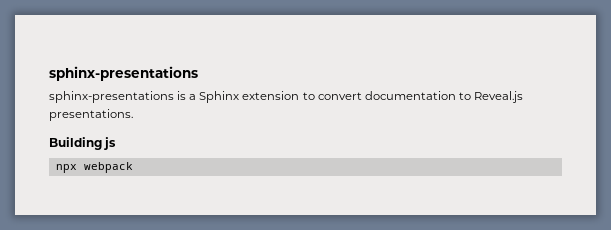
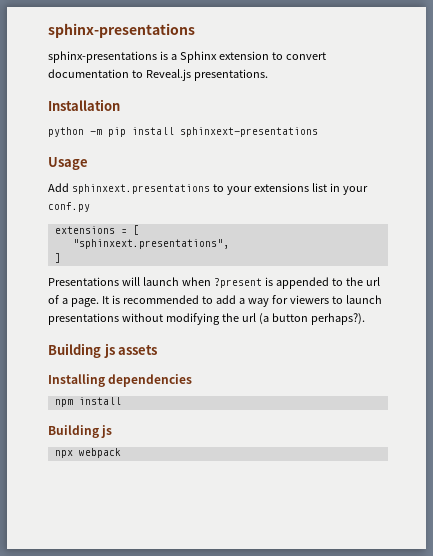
(133, 115) none -> [48,99,120,111] [48,127,318,137] [48,157,88,170] [48,183,368,195] [48,202,90,212] [54,225,139,235] [72,239,229,249] [54,253,61,263] [48,277,380,289] [48,295,382,307] [48,313,365,325] [48,343,158,358] [48,374,193,387] [54,397,121,407] // Installation // python -m pip install sphinxext-presentations // Usage // Add sphinxext.presentations to your extensions list in your conf.py // extensions = [ // "sphinxext.presentations", // ] // Presentations will launch when ?present is appended to the url of a page. It is recommended to add a way for viewers to launch presentations without modifying the url (a button perhaps?). // Building js assets // Installing dependencies // npm install

